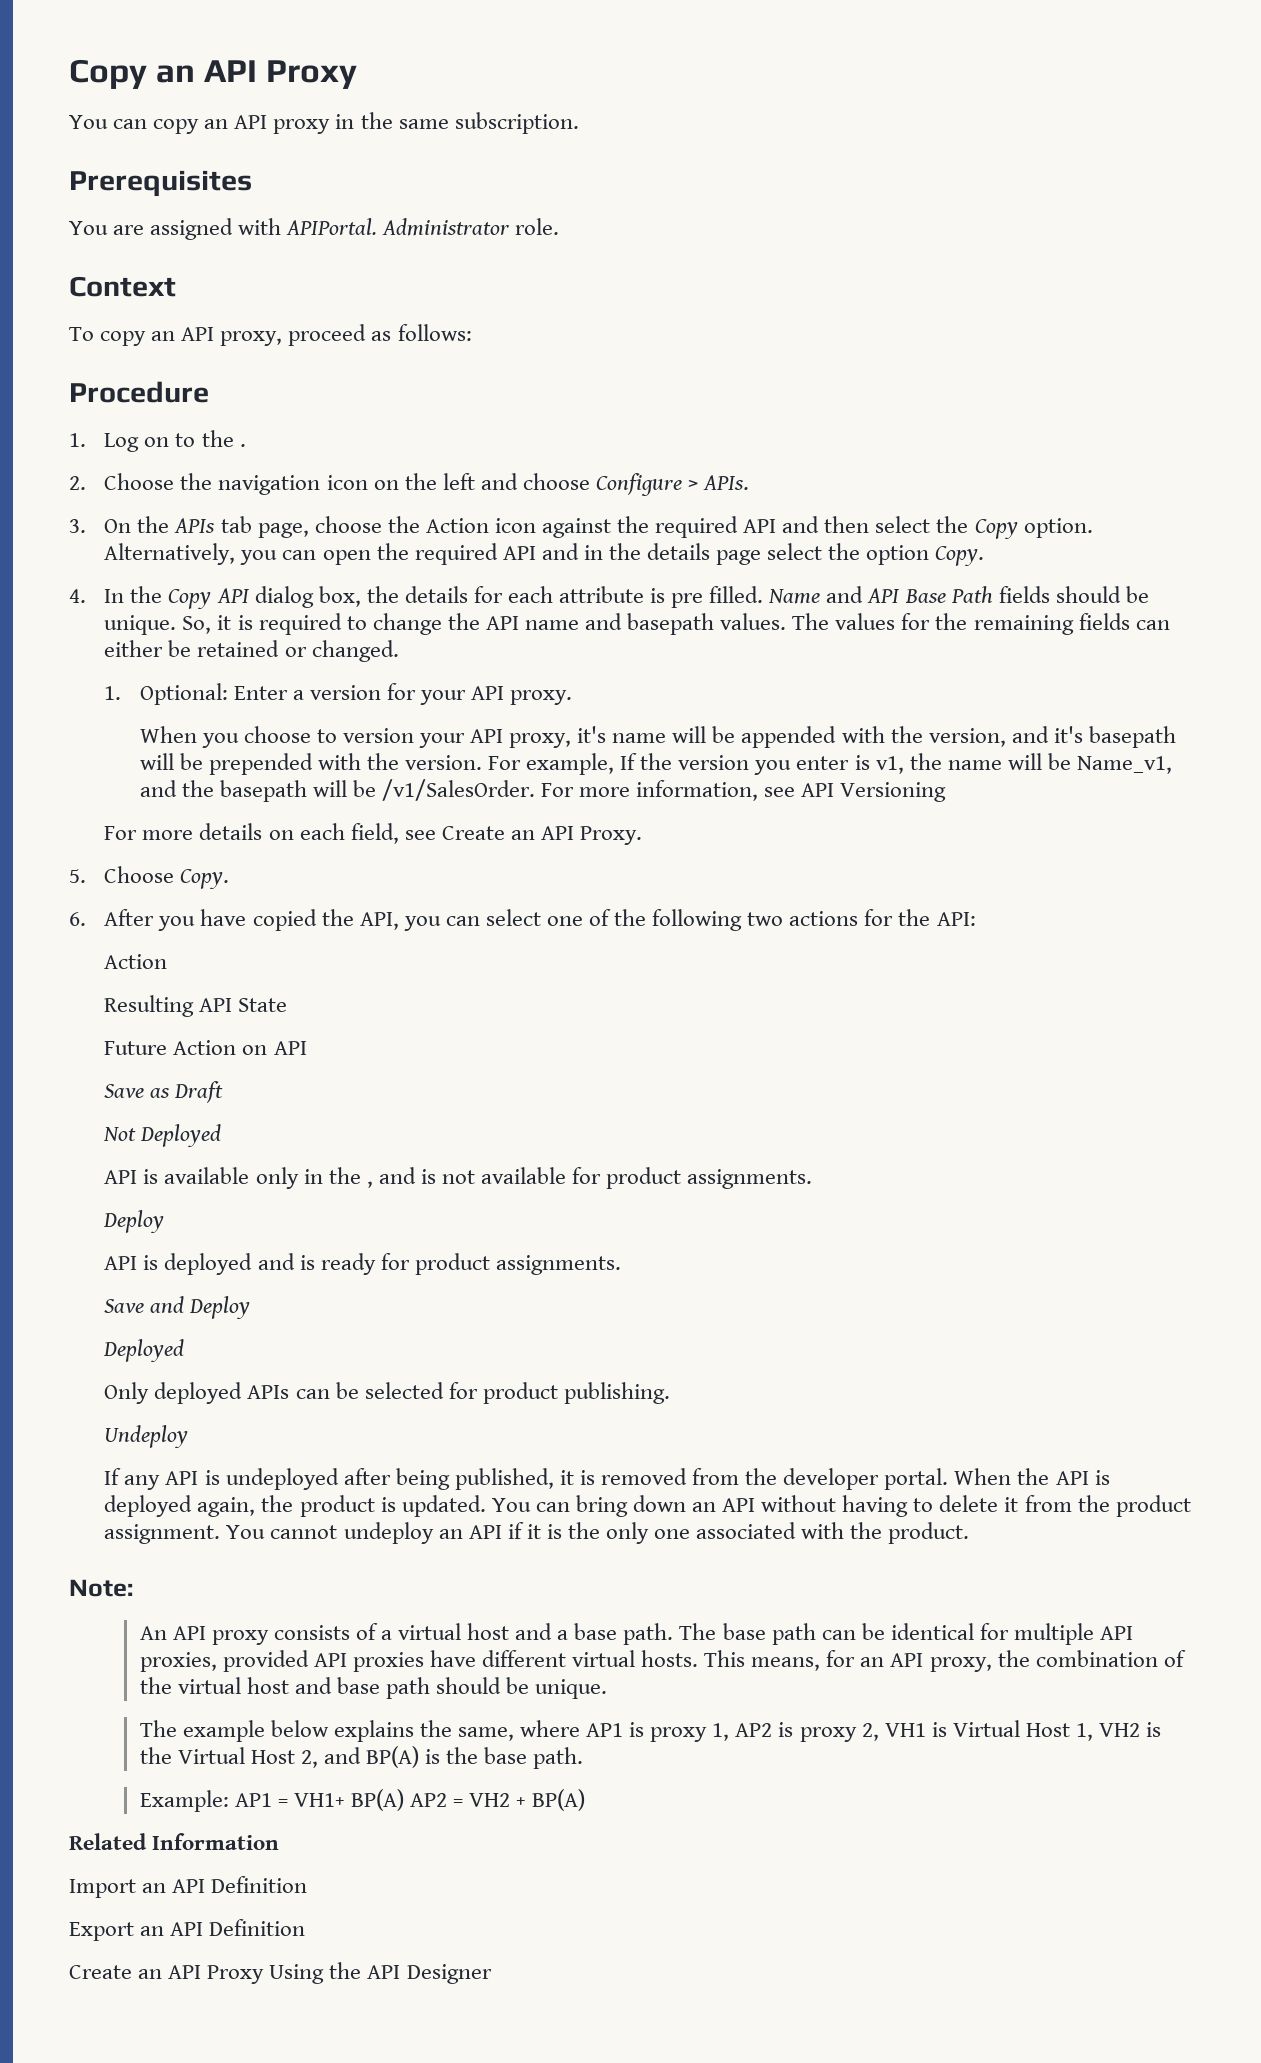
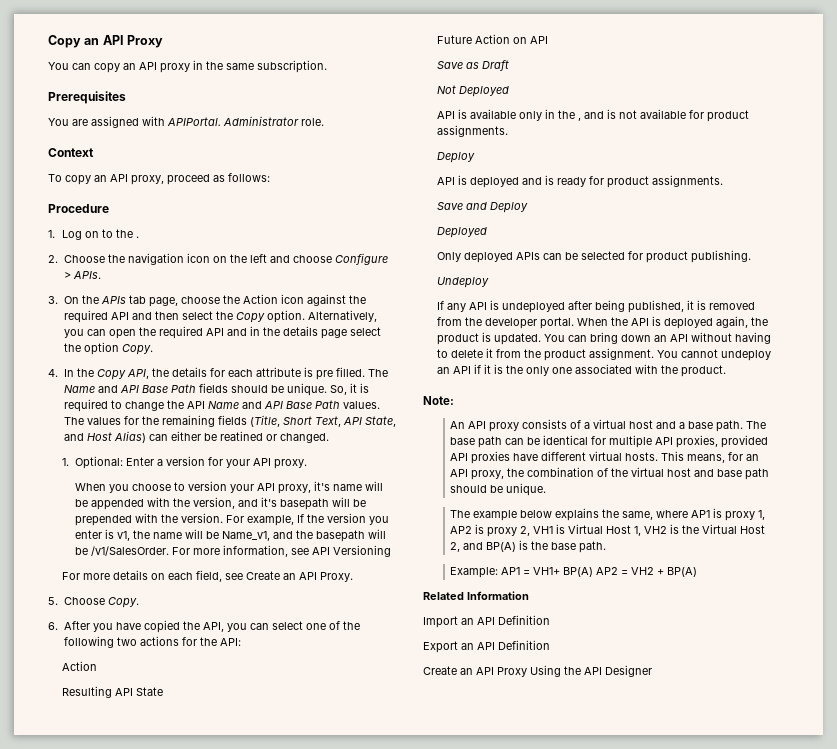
[216,586,361,608] API dialog box, -> [126,369,149,379] API,
(764, 594) none -> [367,369,388,377] The
[524,613,715,635] name and basepath -> [207,400,340,409] Name and API Base Path
(1130, 621) none -> [249,415,396,427] [63,431,146,443] (Title, Short Text, API State, and Host Alias)
[197,640,280,657] retained -> [219,431,263,441] reatined

